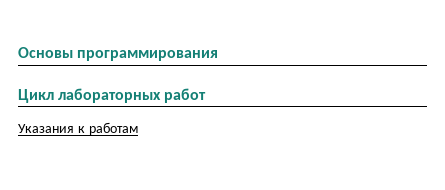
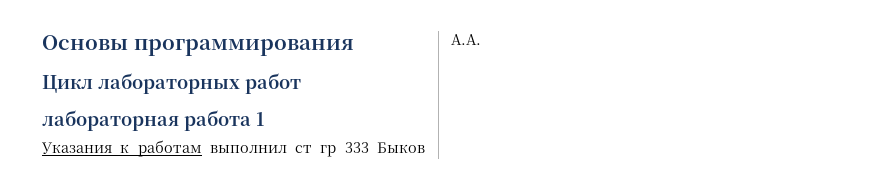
(207, 95) none -> [42,110,264,131] // лабораторная работа 1
(138, 128) none -> [209,142,425,157] [451,34,481,45] выполнил ст гр 333 Быков А.А.

